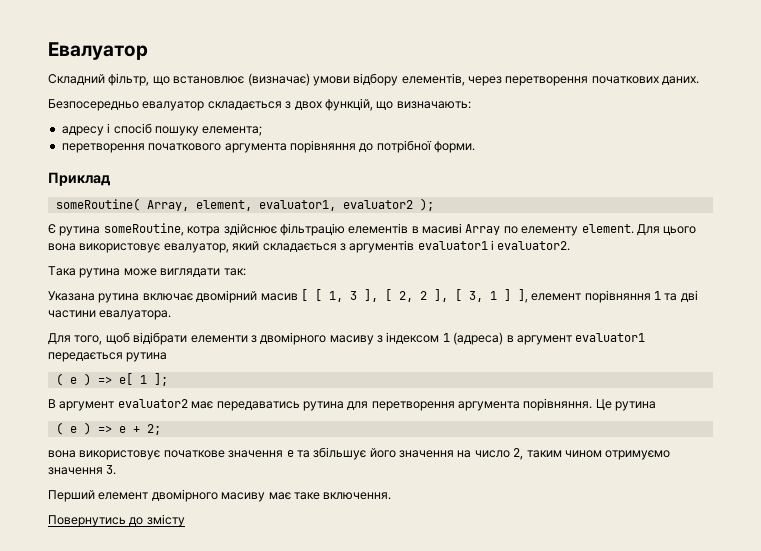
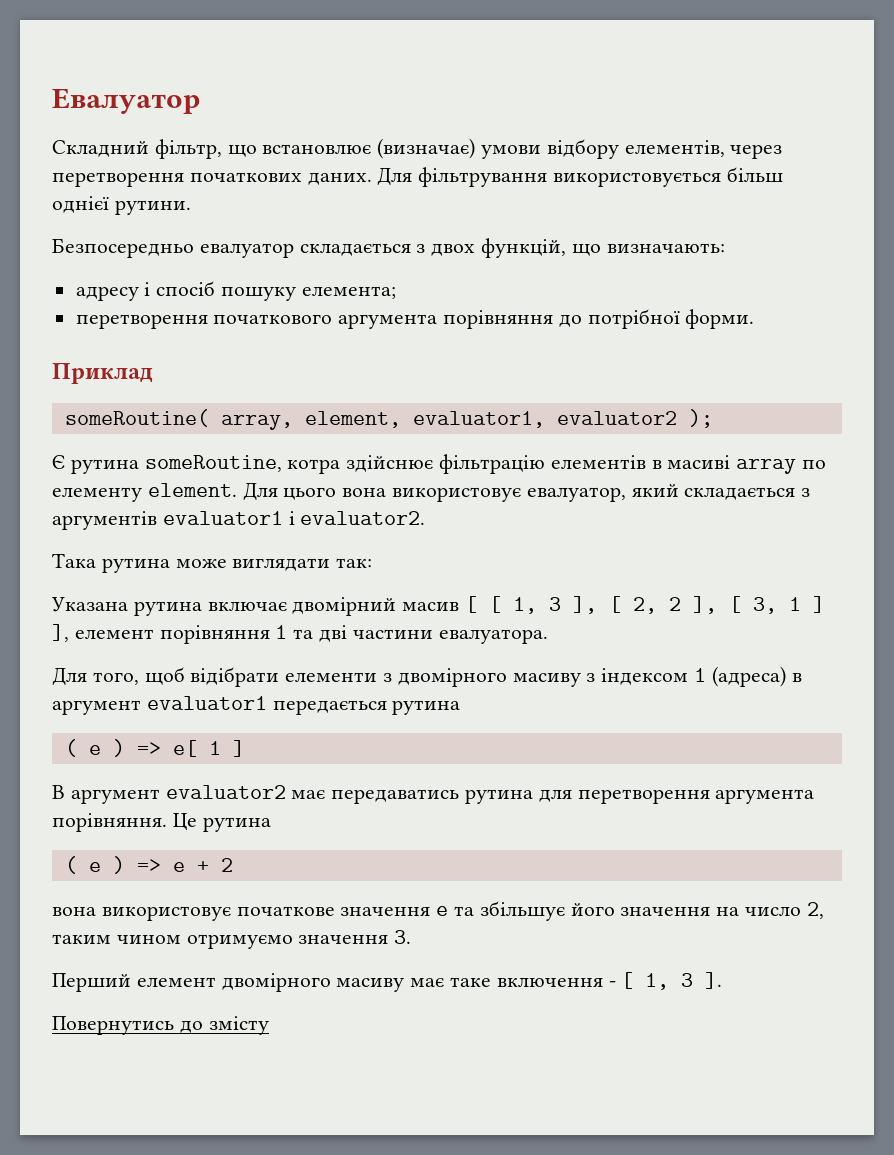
(700, 80) none -> [377,167,783,187] [52,196,191,215] Для фільтрування використовується більш однієї рутини.
[146,200,189,211] Array, -> [220,415,293,430] array,
[465,224,501,235] Array -> [736,459,797,474] array
[153,373,168,386] ]; -> [232,740,245,757] ]
[146,424,161,435] 2; -> [220,858,233,872] 2
[323,492,392,500] включення. -> [496,972,723,990] включення - [ 1, 3 ].

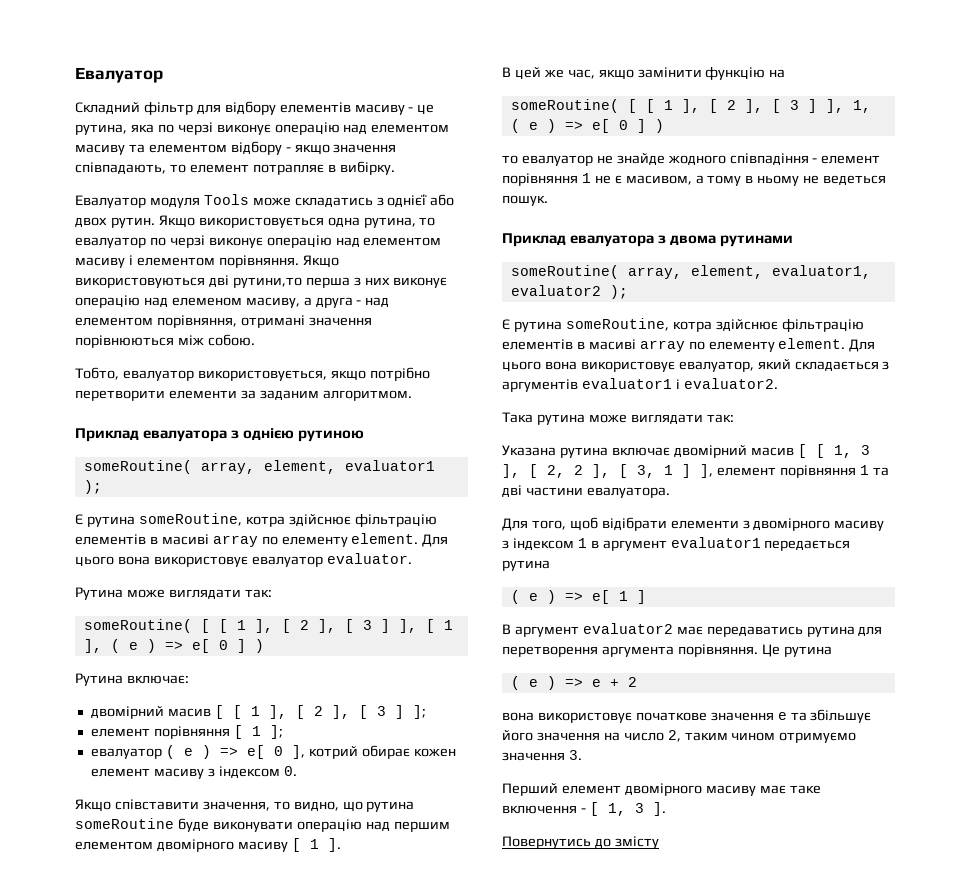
[154,138,783,159] [52,167,783,187] [52,196,191,215] [52,238,725,258] [75,281,396,301] [75,309,755,329] [52,363,153,384] фільтр, що встановлює (визначає) умови відбору елементів, через перетворення початкових даних. Для фільтрування використовується більш однієї рутини. // Безпосередньо евалуатор складається з двох функцій, що визначають: // адресу і спосіб пошуку елемента; // перетворення початкового аргумента порівняння до потрібної форми. // Приклад -> [143,101,435,115] [75,122,450,135] [75,141,397,155] [75,161,395,175] [75,194,455,208] [75,215,436,228] [75,235,442,248] [75,255,339,268] [75,275,448,288] [75,295,390,308] [75,315,372,328] [75,334,255,348] [75,367,430,381] [75,390,412,401] [75,428,365,442] [83,460,435,474] [83,480,102,494] [75,513,437,527] [75,533,449,547] [75,553,412,567] [75,587,272,600] [83,619,453,633] [83,639,264,653] [75,673,189,686] [90,705,426,719] [90,725,283,739] [90,745,456,759] [90,766,297,779] [75,799,415,812] [75,818,450,832] [75,838,341,852] [502,66,786,80] [510,99,871,113] [510,119,664,133] [502,153,881,166] [502,173,887,186] [502,195,548,206] [502,233,794,247] фільтр для відбору елементів масиву - це рутина, яка по черзі виконує операцію над елементом масиву та елементом відбору - якщо значення співпадають, то елемент потрапляє в вибірку. // Евалуатор модуля Tools може складатись з однієї або двох рутин. Якщо використовується одна рутина, то евалуатор по черзі виконує операцію над елементом масиву і елементом порівняння. Якщо використовуються дві рутини,то перша з них виконує операцію над елеменом масиву, а друга - над елементом порівняння, отримані значення порівнюються між собою. // Тобто, евалуатор використовується, якщо потрібно перетворити елементи за заданим алгоритмом. // Приклад евалуатора з однією рутиною // someRoutine( array, element, evaluator1 ); // Є рутина someRoutine, котра здійснює фільтрацію елементів в масиві array по елементу element. Для цього вона використовує евалуатор evaluator. // Рутина може виглядати так: // someRoutine( [ [ 1 ], [ 2 ], [ 3 ] ], [ 1 ], ( e ) => e[ 0 ] ) // Рутина включає: // двомірний масив [ [ 1 ], [ 2 ], [ 3 ] ]; // елемент порівняння [ 1 ]; // евалуатор ( e ) => e[ 0 ], котрий обирає кожен елемент масиву з індексом 0. // Якщо співставити значення, то видно, що рутина someRoutine буде виконувати операцію над першим елементом двомірного масиву [ 1 ]. // В цей же час, якщо замінити функцію на // someRoutine( [ [ 1 ], [ 2 ], [ 3 ] ], 1, ( e ) => e[ 0 ] ) // то евалуатор не знайде жодного співпадіння - елемент порівняння 1 не є масивом, а тому в ньому не ведеться пошук. // Приклад евалуатора з двома рутинами
[711,666,786,687] (адреса) -> (587, 543) none

